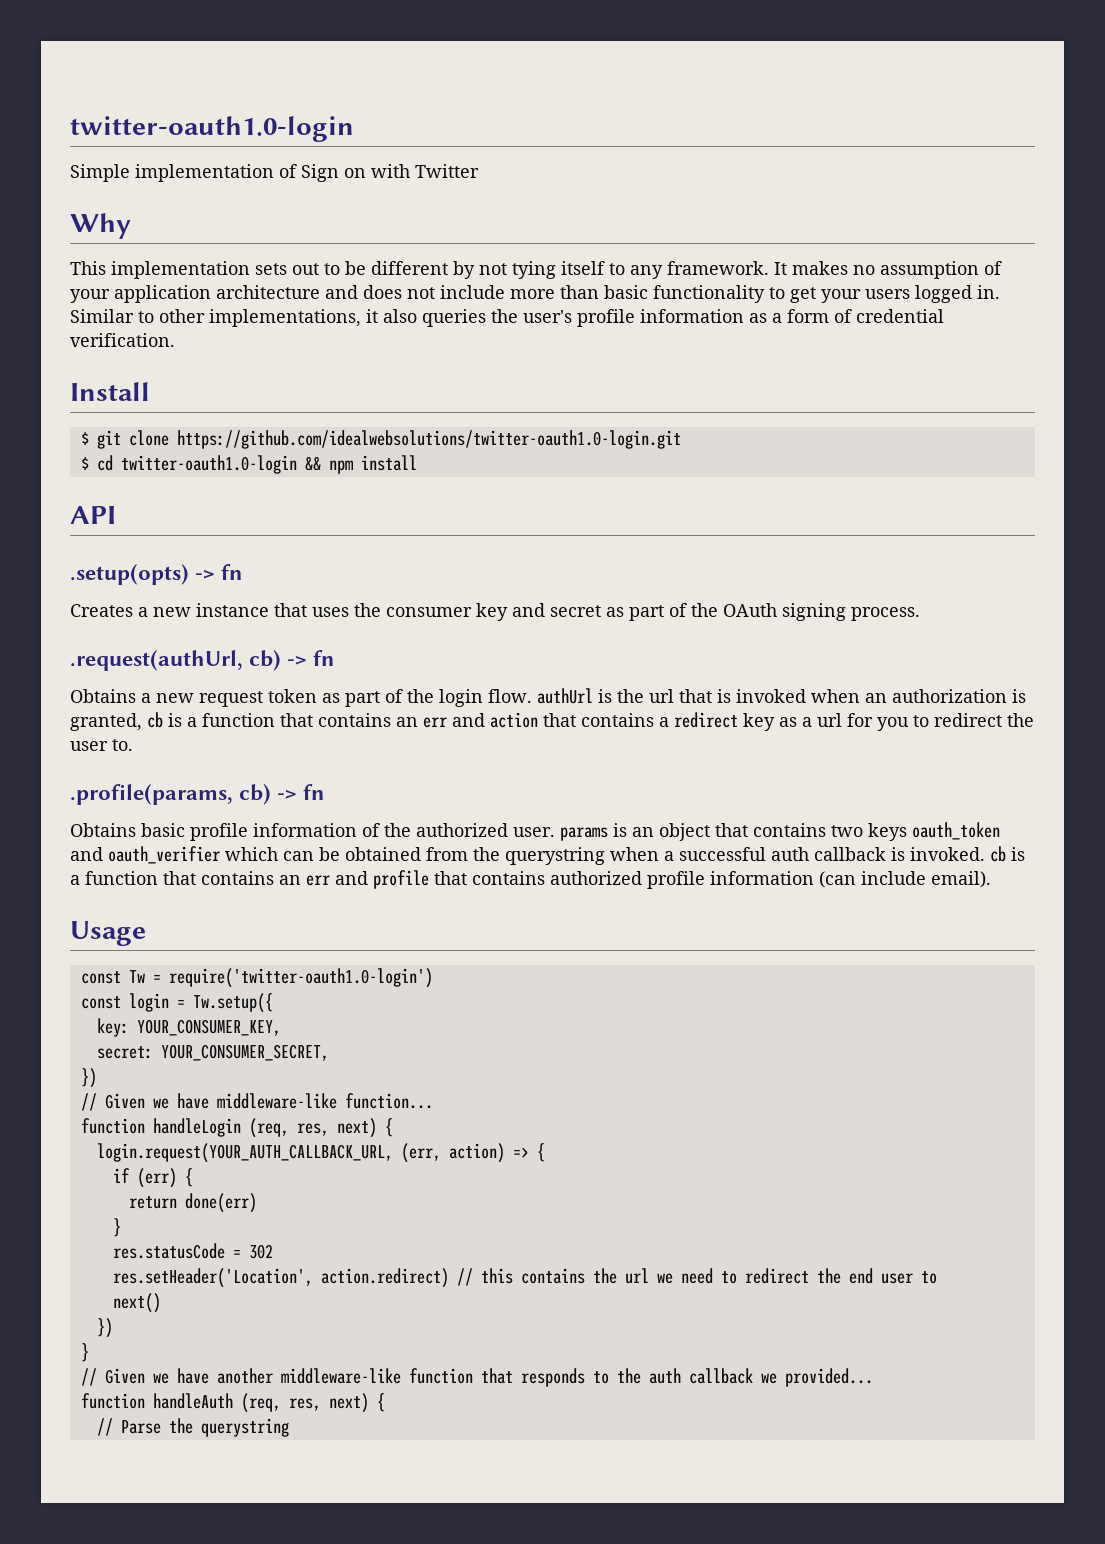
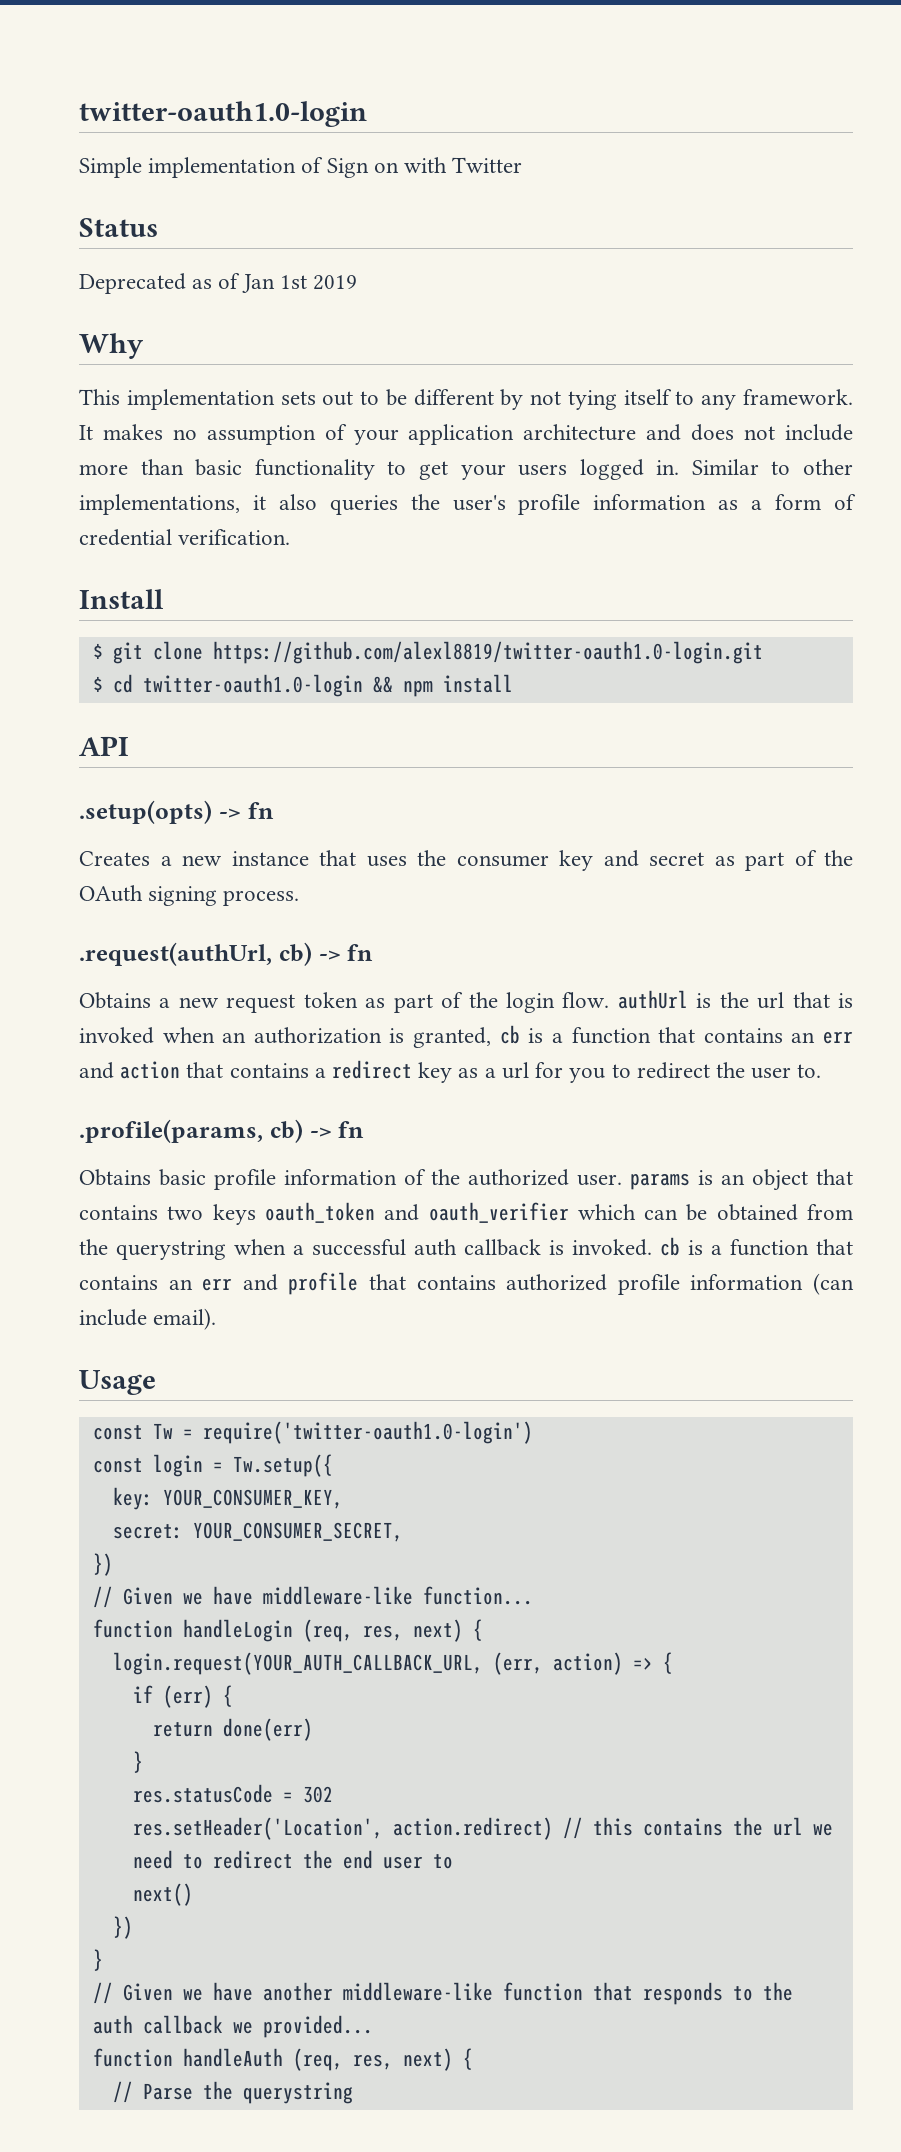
(479, 171) none -> [79,218,158,237] [79,273,358,294] // Status // Deprecated as of Jan 1st 2019
[176,430,681,449] https://github.com/idealwebsolutions/twitter-oauth1.0-login.git -> [212,641,763,664] https://github.com/alexl8819/twitter-oauth1.0-login.git

